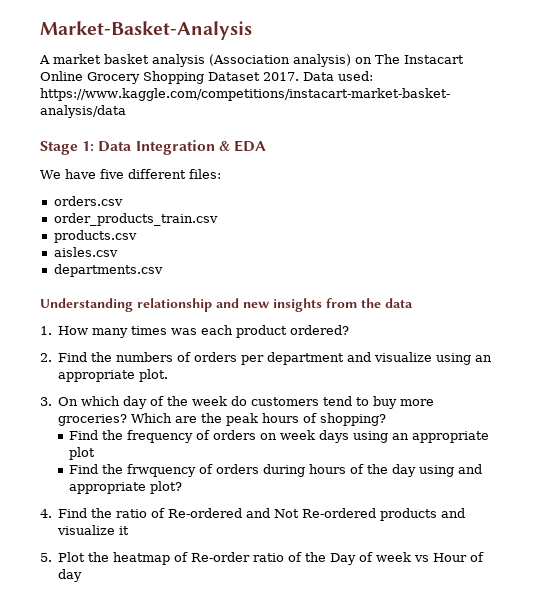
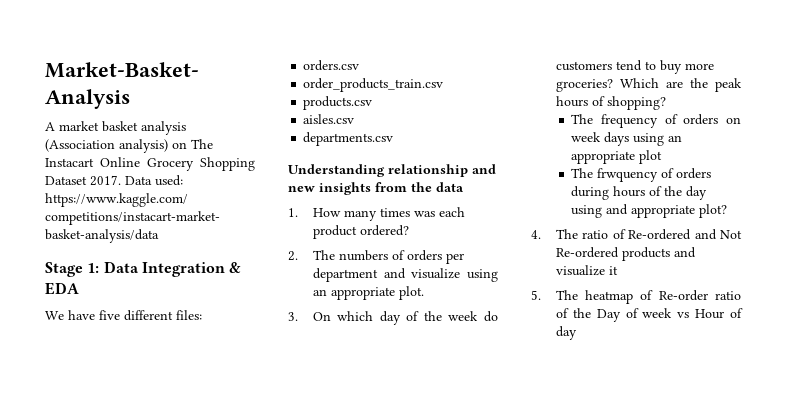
[58,352,113,362] Find the -> [312,250,335,260] The
[68,430,123,440] Find the -> [571,114,594,124] The
[68,464,123,474] Find the -> [571,168,594,178] The
[58,508,113,518] Find the -> [555,229,578,239] The
[58,552,110,562] Plot the -> [555,290,578,300] The

